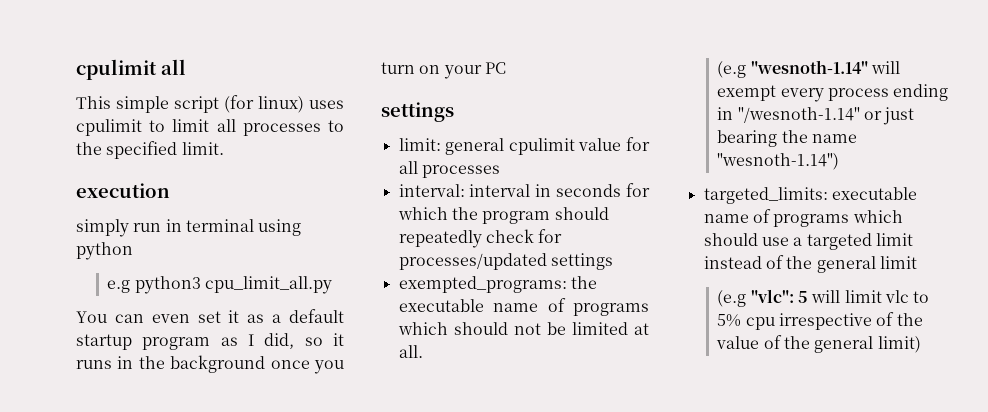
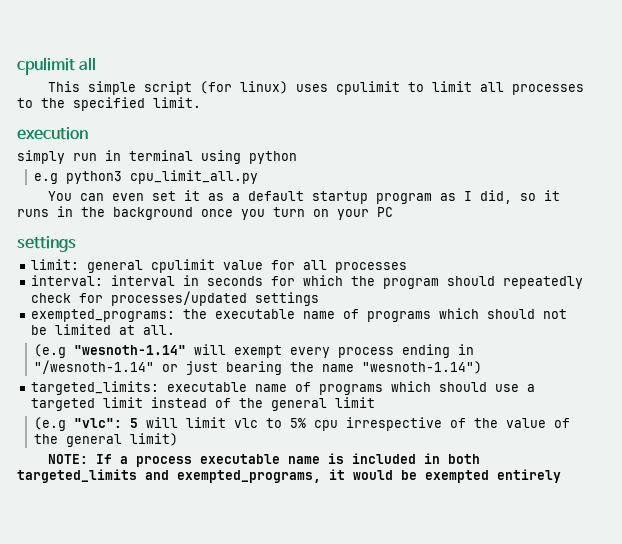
(921, 344) none -> [47,453,480,467] [17,469,561,483] // NOTE: If a process executable name is included in both targeted_limits and exempted_programs, it would be exempted entirely

